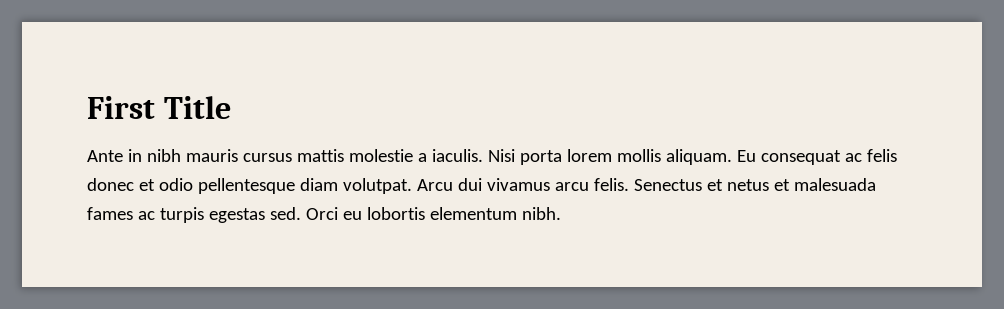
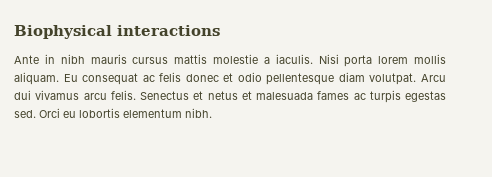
[87,96,231,119] First Title -> [14,25,220,39] Biophysical interactions

